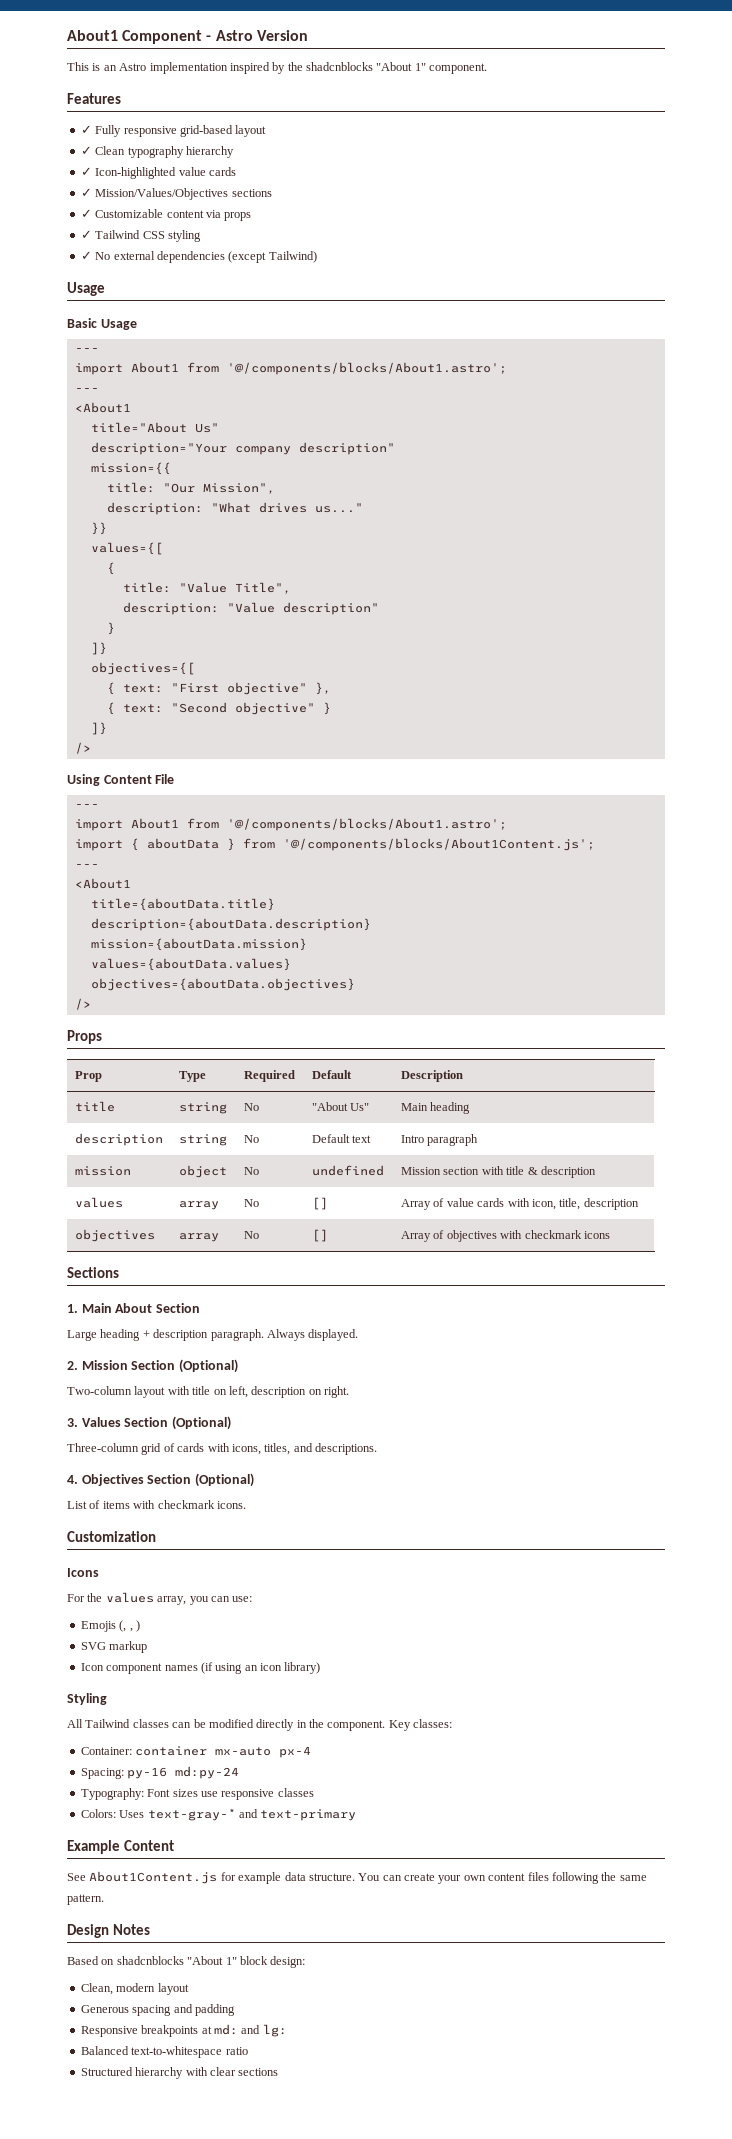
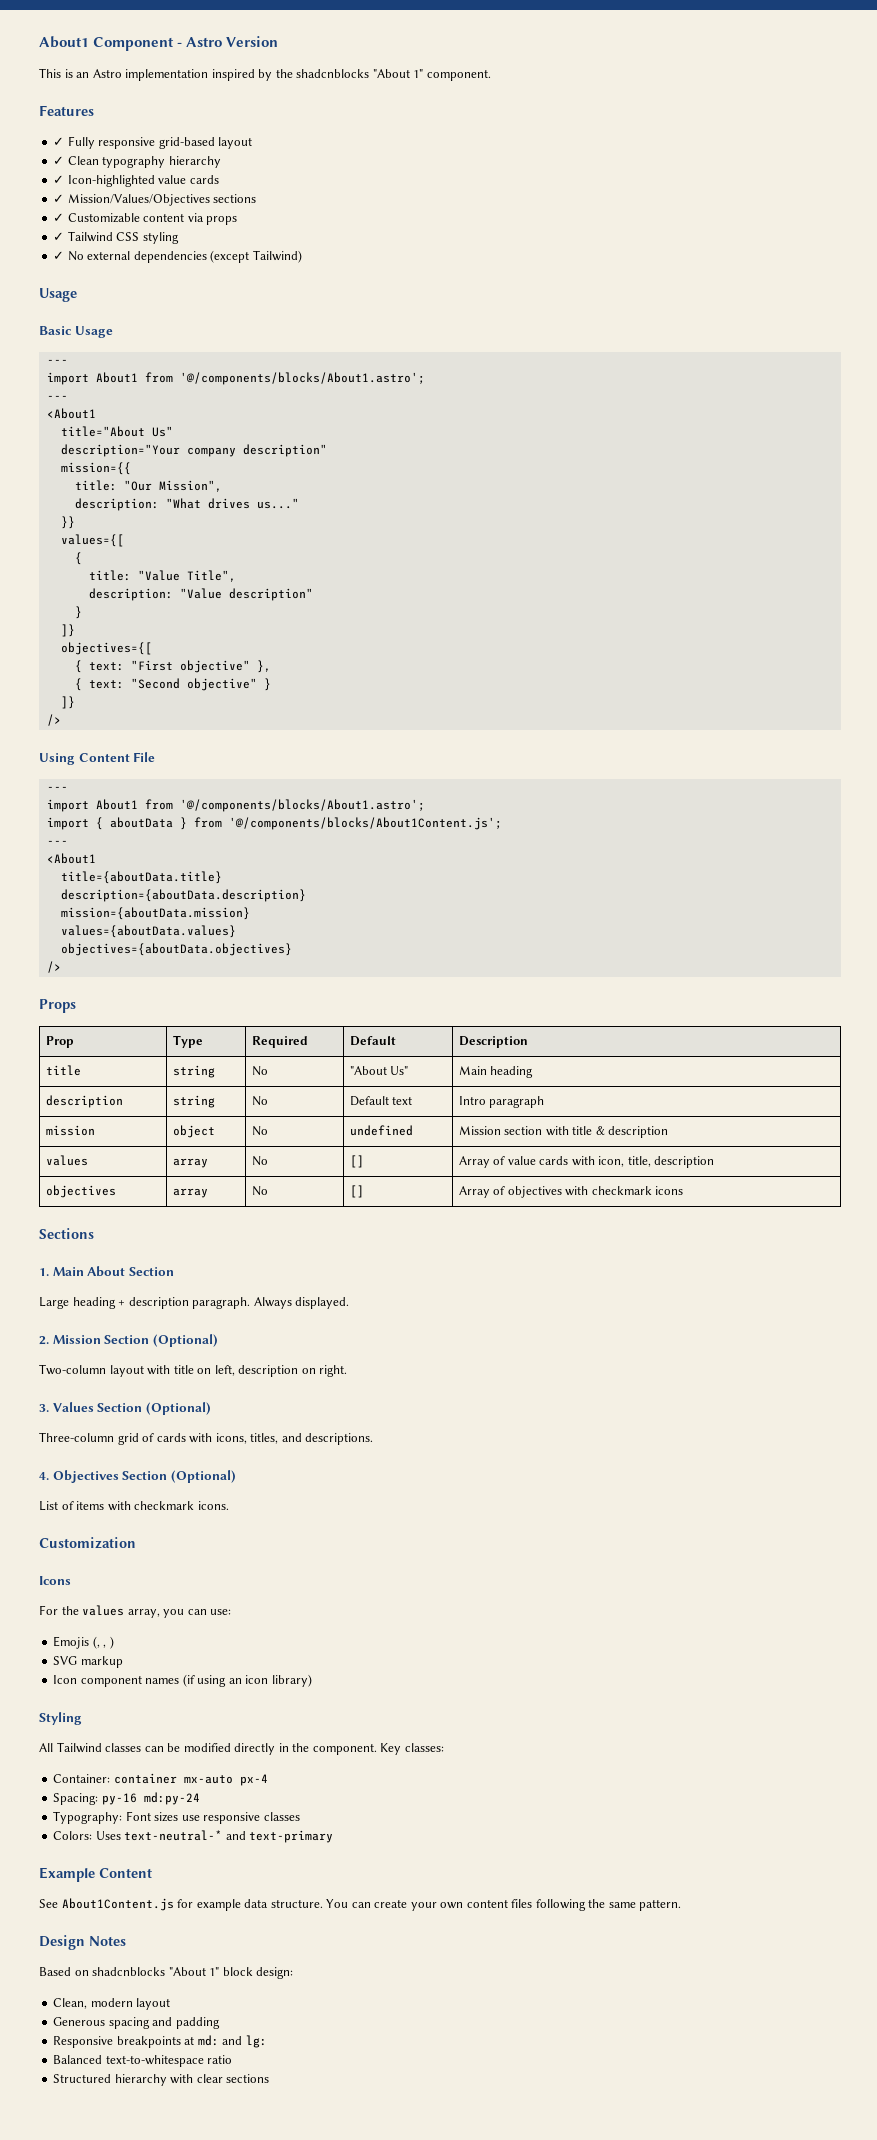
[147,1808,236,1821] text-gray-* -> [124,1830,223,1841] text-neutral-*

